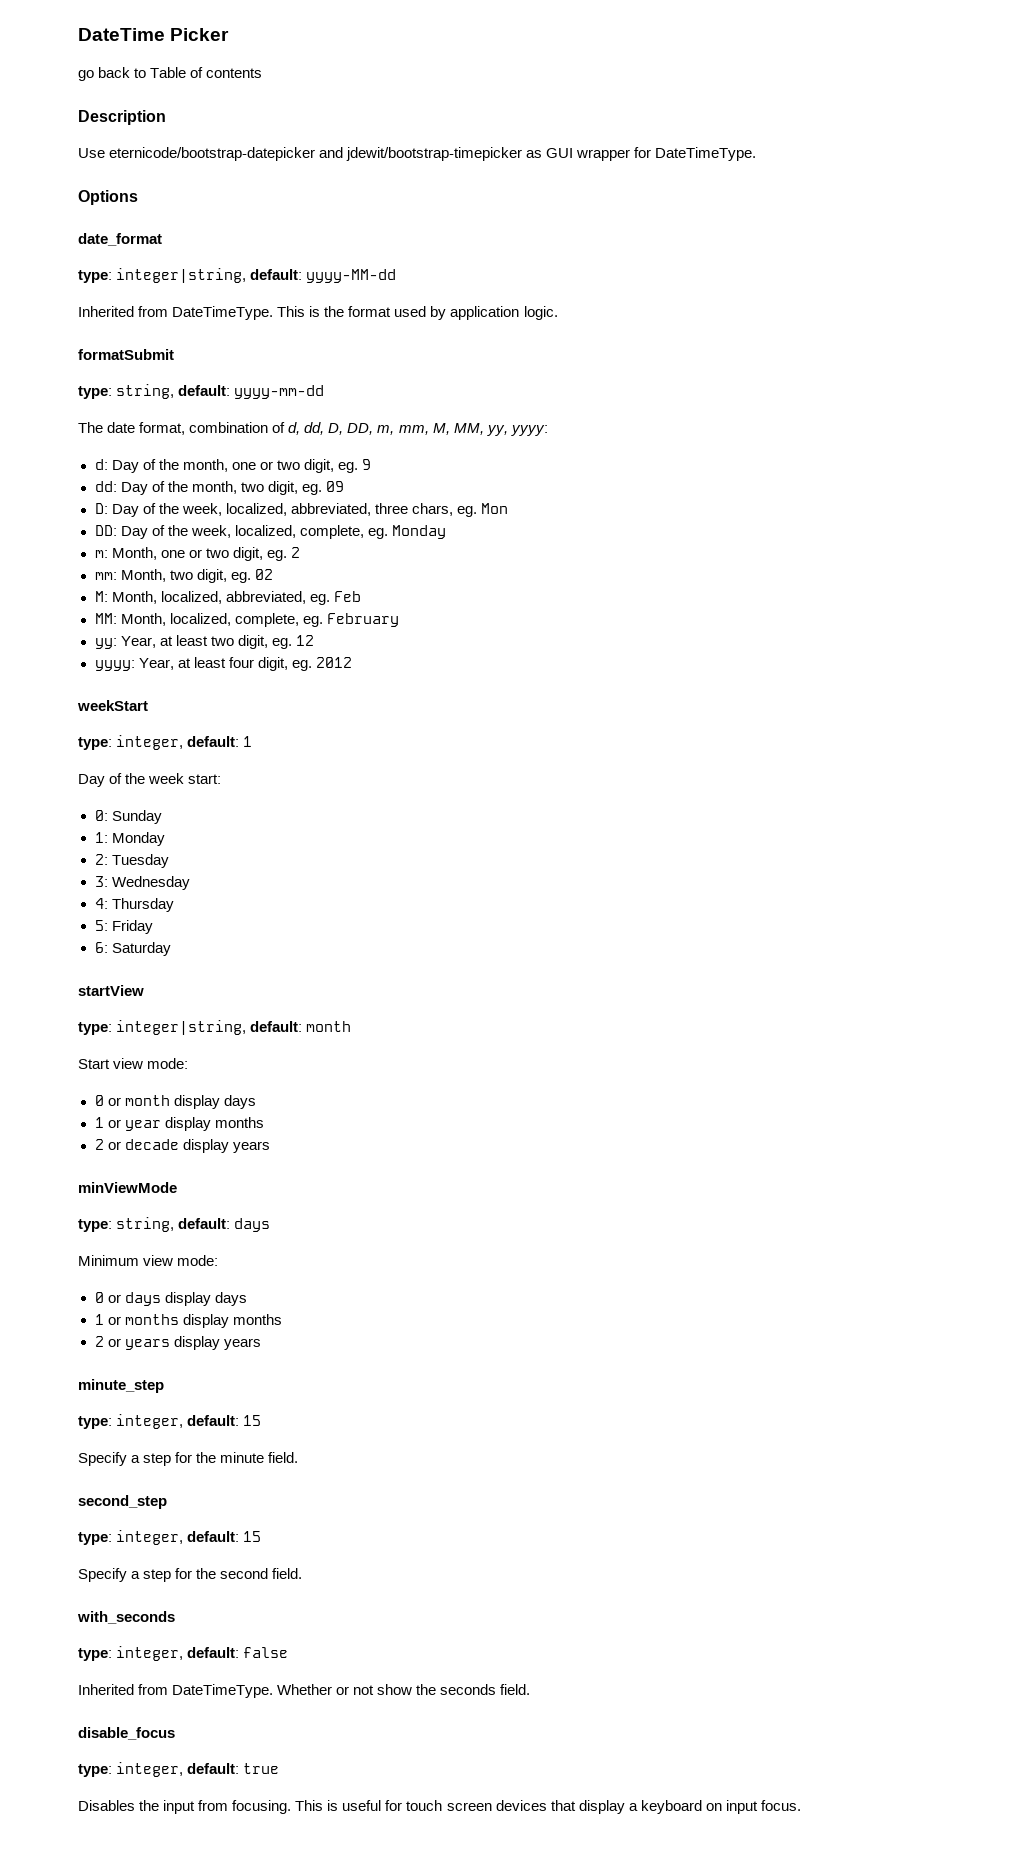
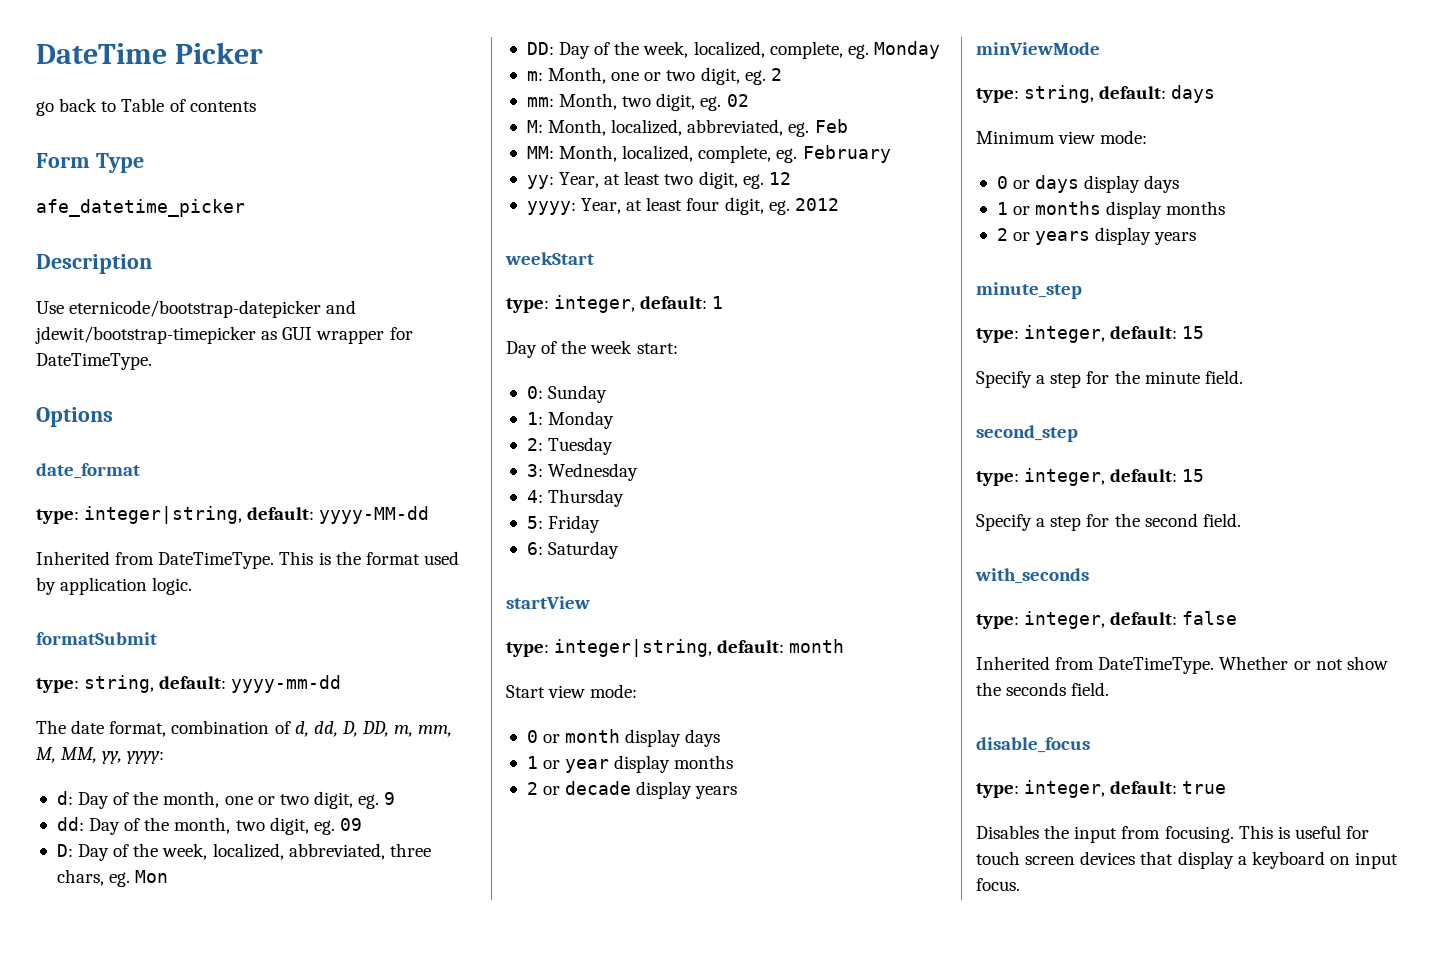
(263, 73) none -> [36,153,144,173] [36,199,245,217] // Form Type // afe_datetime_picker

